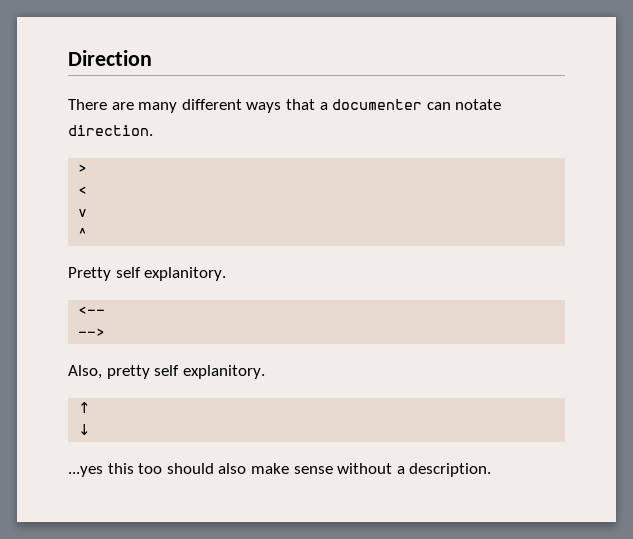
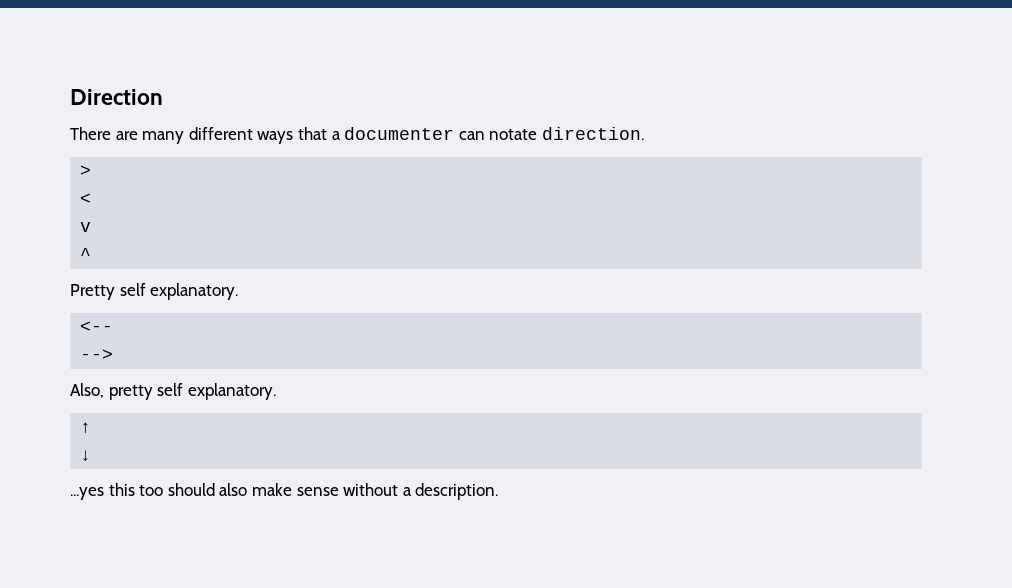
[144,267,227,281] explanitory. -> [150,283,239,300] explanatory.
[182,365,265,379] explanitory. -> [187,383,276,400] explanatory.

